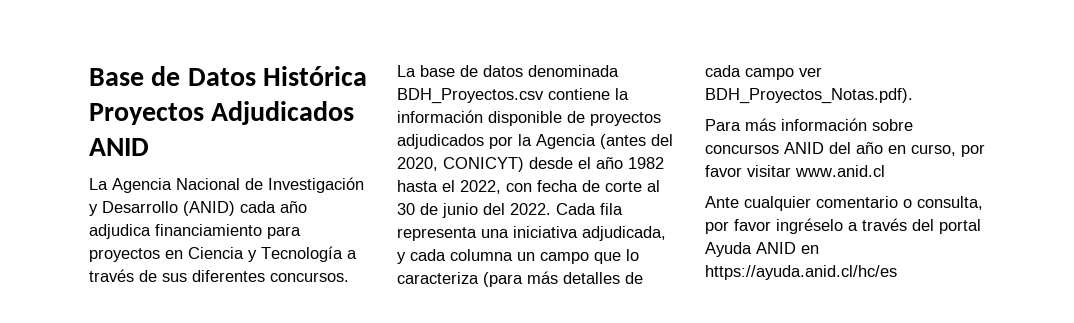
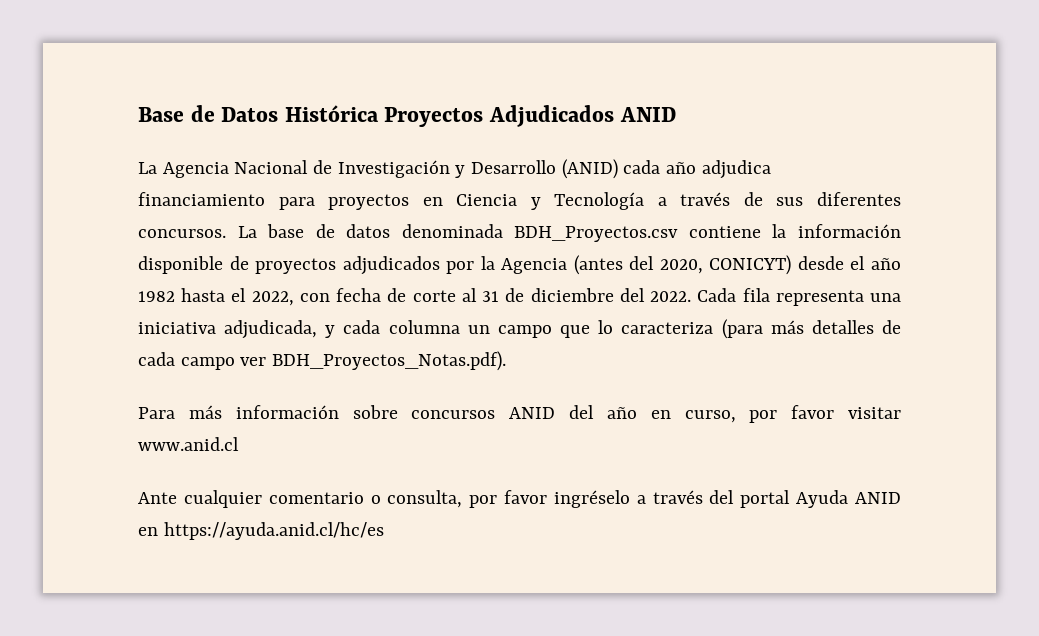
[397,203,478,218] 30 de junio -> [482,288,614,302] 31 de diciembre

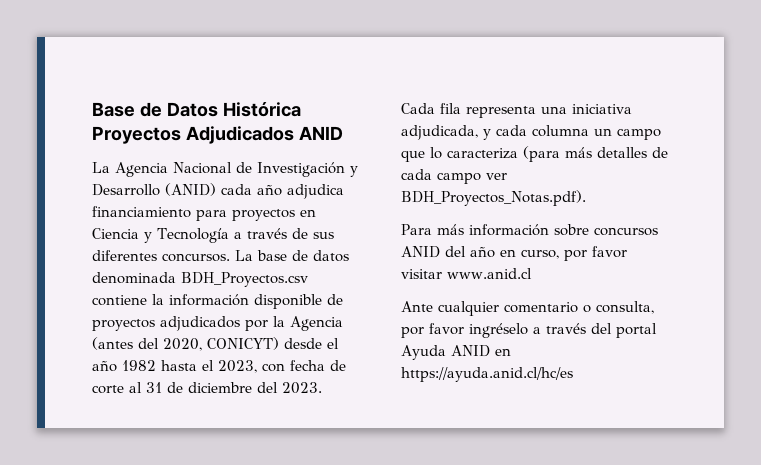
[251,291,294,306] 2022, -> [218,360,257,373] 2023,
[650,291,692,302] 2022. -> [282,382,322,394] 2023.

